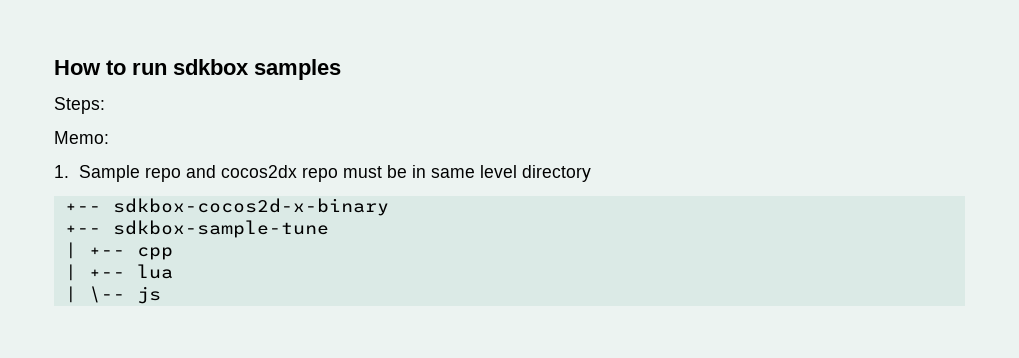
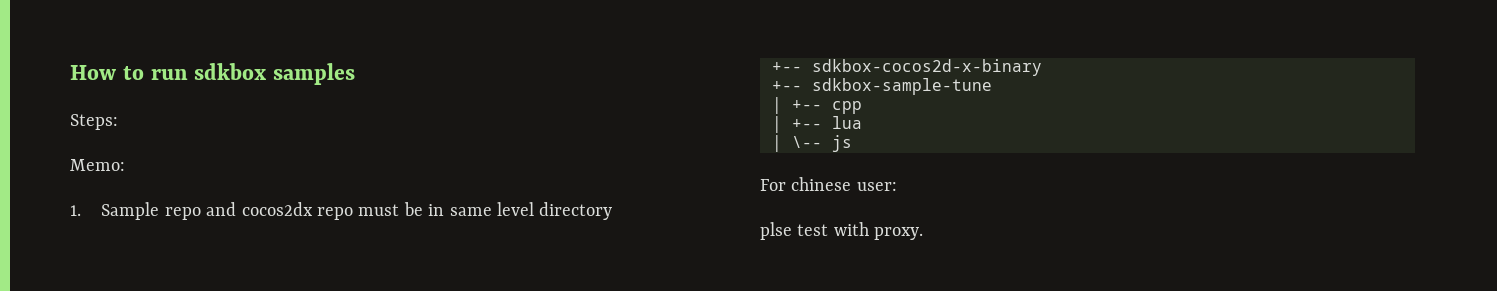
(161, 295) none -> [760,177,897,191] [760,222,924,240] // For chinese user: // plse test with proxy.

